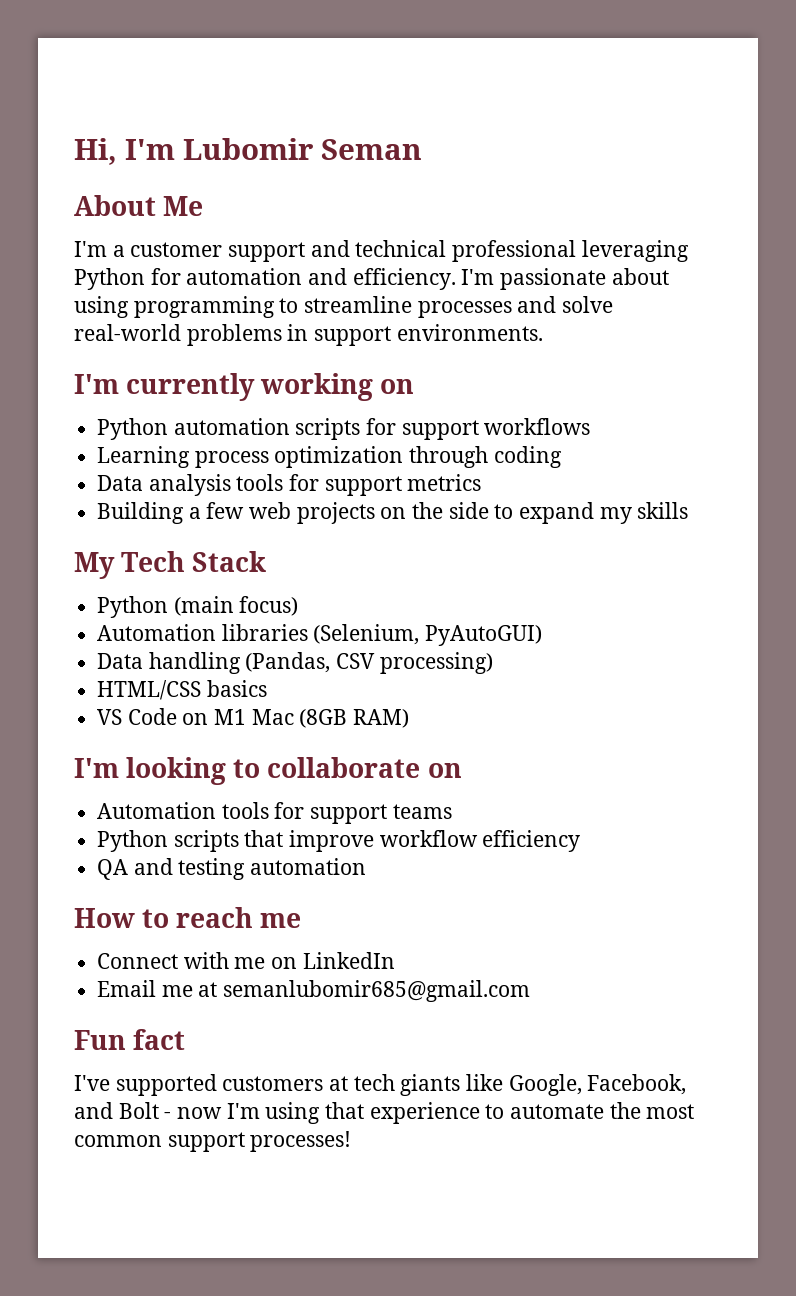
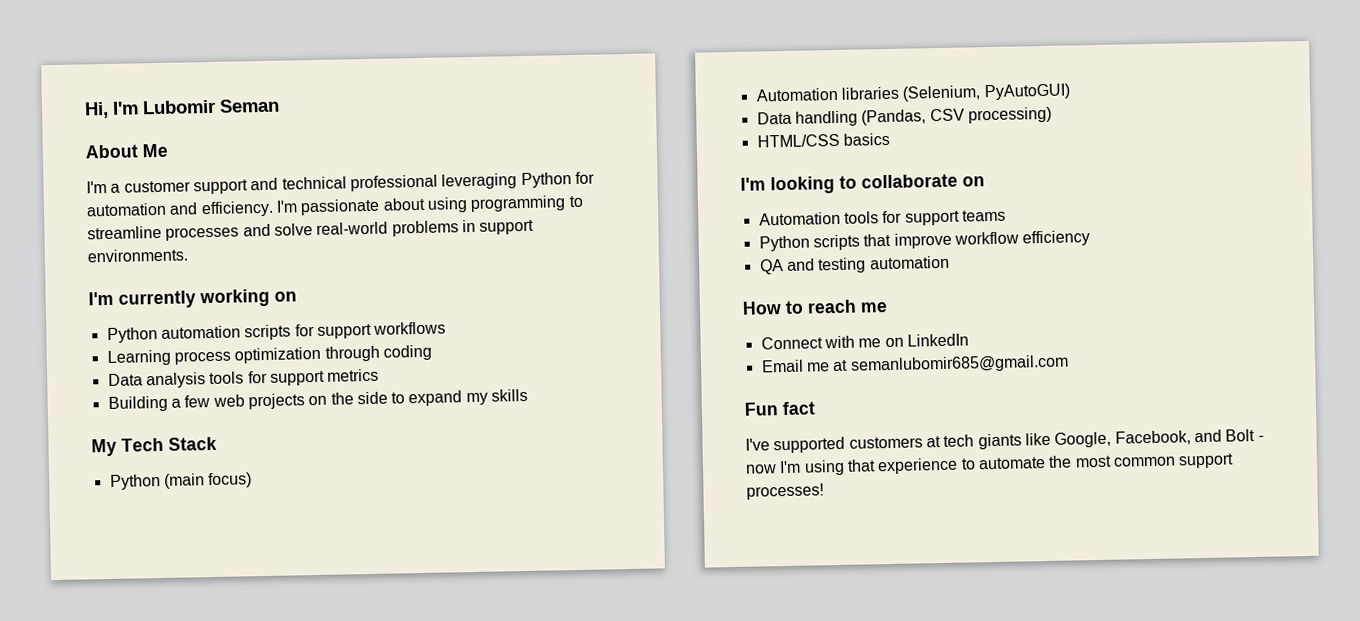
[97,708,410,728] // VS Code on M1 Mac (8GB RAM) -> (890, 139) none

